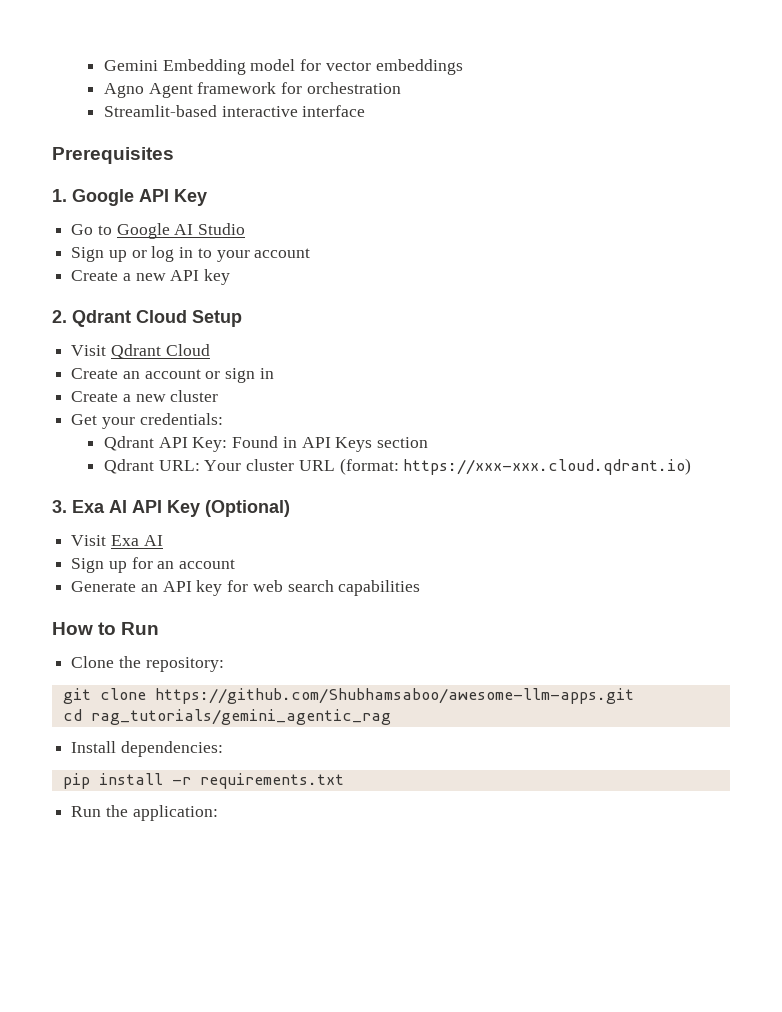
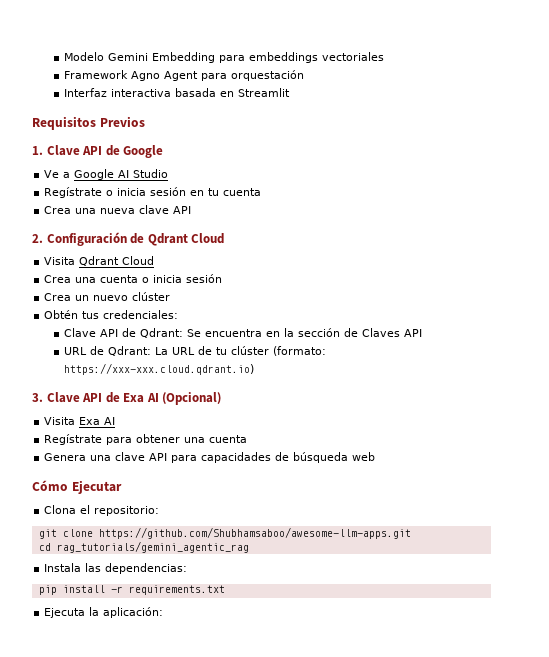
(104, 65) none -> [63,52,104,61] Modelo
[250,59,463,75] [104,82,401,98] [104,105,366,117] [52,147,174,164] [52,189,207,206] [71,223,246,239] [71,246,311,262] [71,269,231,285] model for vector embeddings // Agno Agent framework for orchestration // Streamlit-based interactive interface // Prerequisites // 1. Google API Key // Go to Google AI Studio // Sign up or log in to your account // Create a new API key -> [218,52,384,63] [63,70,304,81] [63,88,290,97] [32,116,145,130] [32,145,164,158] [44,169,169,180] [44,187,262,198] [44,205,192,214] para embeddings vectoriales // Framework Agno Agent para orquestación // Interfaz interactiva basada en Streamlit // Requisitos Previos // 1. Clave API de Google // Ve a Google AI Studio // Regístrate o inicia sesión en tu cuenta // Crea una nueva clave API
[72,310,242,327] [71,344,210,359] [71,368,274,383] [71,390,219,402] [71,413,223,429] [104,436,429,452] [104,458,692,475] [52,500,290,517] [71,535,163,546] [71,557,236,573] [71,580,421,596] [52,622,160,635] [71,656,224,672] Qdrant Cloud Setup // Visit Qdrant Cloud // Create an account or sign in // Create a new cluster // Get your credentials: // Qdrant API Key: Found in API Keys section // Qdrant URL: Your cluster URL (format: https://xxx-xxx.cloud.qdrant.io) // 3. Exa AI API Key (Optional) // Visit Exa AI // Sign up for an account // Generate an API key for web search capabilities // How to Run // Clone the repository: -> [46,232,225,246] [44,256,155,266] [44,274,223,283] [44,292,171,301] [44,310,179,319] [63,328,422,338] [63,346,326,356] [63,363,254,375] [32,392,222,405] [44,417,116,425] [44,434,248,445] [44,452,376,463] [32,480,122,494] [44,505,160,516] Configuración de Qdrant Cloud // Visita Qdrant Cloud // Crea una cuenta o inicia sesión // Crea un nuevo clúster // Obtén tus credenciales: // Clave API de Qdrant: Se encuentra en la sección de Claves API // URL de Qdrant: La URL de tu clúster (formato: https://xxx-xxx.cloud.qdrant.io) // 3. Clave API de Exa AI (Opcional) // Visita Exa AI // Regístrate para obtener una cuenta // Genera una clave API para capacidades de búsqueda web // Cómo Ejecutar // Clona el repositorio:
[71,741,223,757] Install dependencies: -> [44,563,188,574] Instala las dependencias:
[71,805,218,821] Run the application: -> [44,607,164,618] Ejecuta la aplicación:

